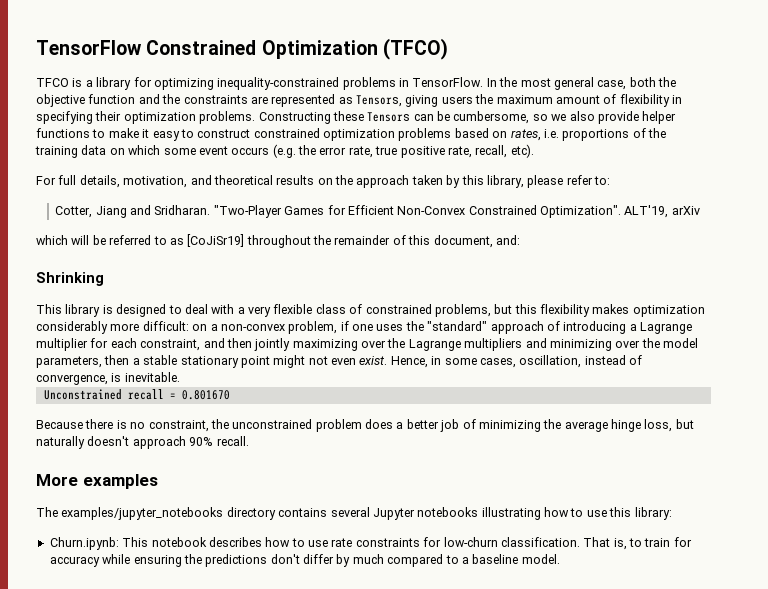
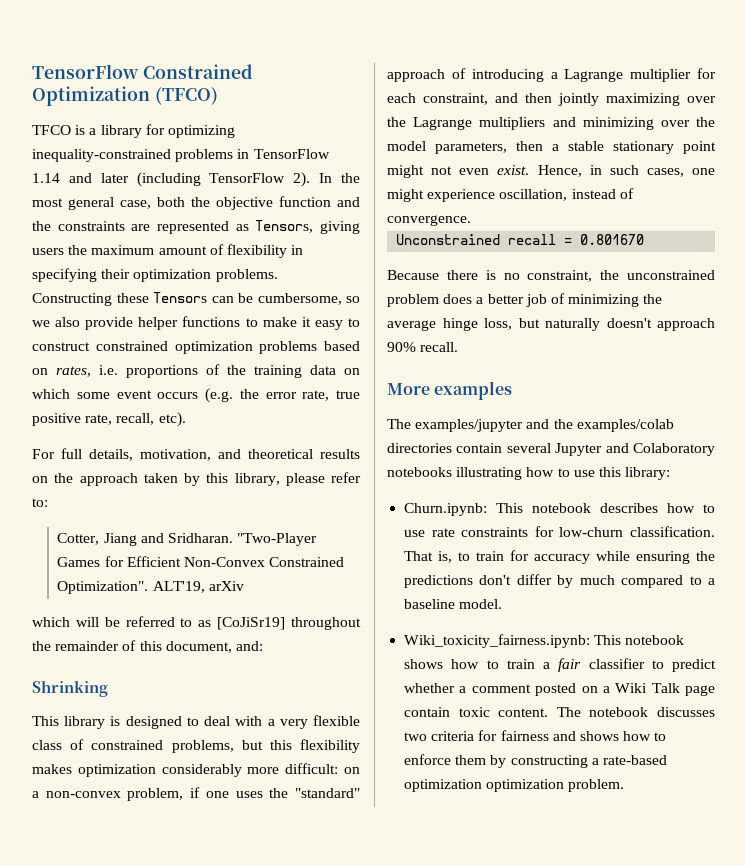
[412,77,484,87] TensorFlow. -> [253,149,330,159] [32,172,311,187] TensorFlow 1.14 and later (including TensorFlow 2).
[444,355,642,368] [36,372,180,385] some cases, oscillation, instead of convergence, is inevitable. -> [609,165,715,177] [387,188,634,202] [387,215,471,226] such cases, one might experience oscillation, instead of convergence.
[61,507,415,520] examples/jupyter_notebooks directory contains several Jupyter -> [415,419,674,432] [387,443,715,456] examples/jupyter and the examples/colab directories contain several Jupyter and Colaboratory
(560, 559) none -> [404,634,685,648] [404,658,716,672] [404,683,715,696] [404,707,715,717] [404,730,667,741] [404,754,667,768] [404,779,625,792] // Wiki_toxicity_fairness.ipynb: This notebook shows how to train a fair classifier to predict whether a comment posted on a Wiki Talk page contain toxic content. The notebook discusses two criteria for fairness and shows how to enforce them by constructing a rate-based optimization optimization problem.

